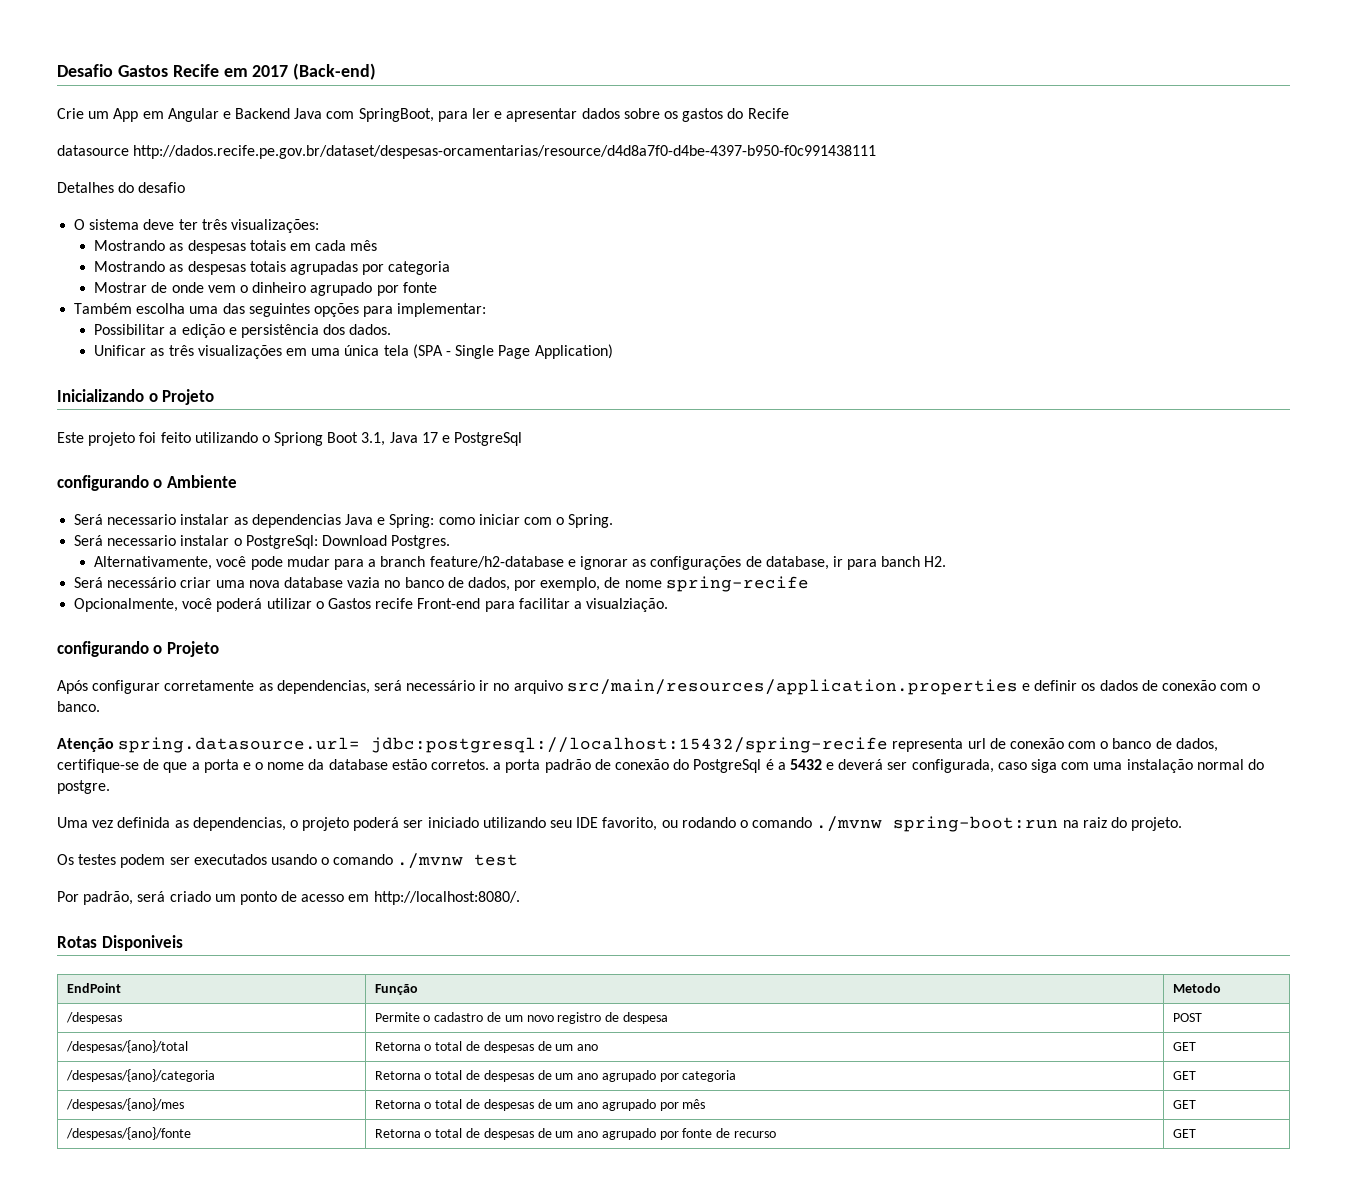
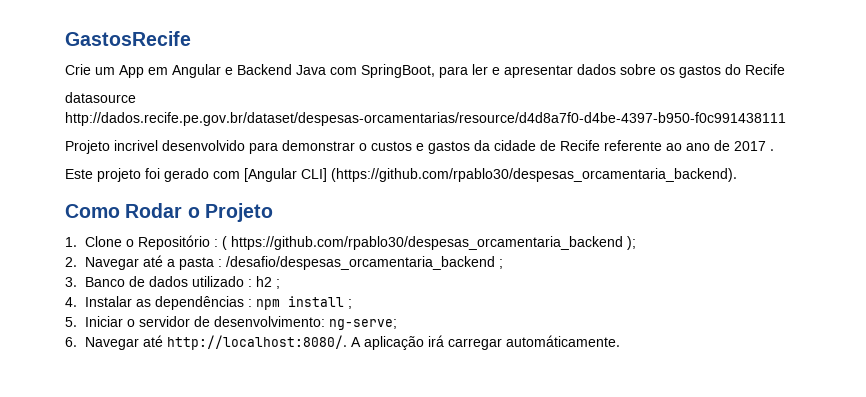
[57,63,377,80] Desafio Gastos Recife em 2017 (Back-end) -> [65,31,191,46] GastosRecife
[57,182,186,193] [74,219,319,233] [94,240,378,254] [94,261,451,275] [94,282,437,296] [74,303,487,317] [94,324,392,338] [94,344,613,359] [57,389,215,405] [57,432,523,446] [57,475,237,491] [74,514,614,528] [74,535,451,549] [94,556,947,570] [74,576,809,592] [74,598,669,612] [57,641,219,657] [57,679,1261,695] [57,701,100,712] [57,737,1218,753] [57,759,1264,773] [57,780,110,794] [57,816,1183,832] [57,853,519,869] [57,891,520,905] [57,935,183,951] [66,983,121,993] [374,984,418,995] [1172,983,1221,993] [65,1012,122,1024] [374,1012,668,1024] [1172,1013,1202,1022] [65,1040,188,1053] [374,1041,599,1053] [1172,1042,1196,1051] [65,1069,215,1082] [374,1070,737,1082] [1172,1071,1196,1080] [65,1098,184,1111] [374,1099,706,1111] [1172,1100,1196,1109] [65,1127,191,1140] [374,1128,776,1140] [1172,1129,1196,1138] Detalhes do desafio // O sistema deve ter três visualizações: // Mostrando as despesas totais em cada mês // Mostrando as despesas totais agrupadas por categoria // Mostrar de onde vem o dinheiro agrupado por fonte // Também escolha uma das seguintes opções para implementar: // Possibilitar a edição e persistência dos dados. // Unificar as três visualizações em uma única tela (SPA - Single Page Application) // Inicializando o Projeto // Este projeto foi feito utilizando o Spriong Boot 3.1, Java 17 e PostgreSql // configurando o Ambiente // Será necessario instalar as dependencias Java e Spring: como iniciar com o Spring. // Será necessario instalar o PostgreSql: Download Postgres. // Alternativamente, você pode mudar para a branch feature/h2-database e ignorar as configurações de database, ir para banch H2. // Será necessário criar uma nova database vazia no banco de dados, por exemplo, de nome spring-recife // Opcionalmente, você poderá utilizar o Gastos recife Front-end para facilitar a visualziação. // configurando o Projeto // Após configurar corretamente as dependencias, será necessário ir no arquivo src/main/resources/application.properties e definir os dados de conexão com o banco. // Atenção spring.datasource.url= jdbc:postgresql://localhost:15432/spring-recife representa url de conexão com o banco de dados, certifique-se de que a porta e o nome da database estão corretos. a porta padrão de conexão do PostgreSql é a 5432 e deverá ser configurada, caso siga com uma instalação normal do postgre. // Uma vez definida as dependencias, o projeto poderá ser iniciado utilizando seu IDE favorito, ou rodando o comando ./mvnw spring-boot:run na raiz do projeto. // Os testes podem ser executados usando o comando ./mvnw test // Por padrão, será criado um ponto de acesso em http://localhost:8080/. // Rotas Disponiveis // EndPoint | Função | Metodo // /despesas | Permite o cadastro de um novo registro de despesa | POST // /despesas/{ano}/total | Retorna o total de despesas de um ano | GET // /despesas/{ano}/categoria | Retorna o total de despesas de um ano agrupado por categoria | GET // /despesas/{ano}/mes | Retorna o total de despesas de um ano agrupado por mês | GET // /despesas/{ano}/fonte | Retorna o total de despesas de um ano agrupado por fonte de recurso | GET -> [65,140,774,154] [65,168,737,182] [65,203,273,222] [65,235,637,250] [65,255,504,270] [65,276,281,289] [65,296,353,310] [65,316,398,330] [65,335,621,350] Projeto incrivel desenvolvido para demonstrar o custos e gastos da cidade de Recife referente ao ano de 2017 . // Este projeto foi gerado com [Angular CLI] (https://github.com/rpablo30/despesas_orcamentaria_backend). // Como Rodar o Projeto // 1. Clone o Repositório : ( https://github.com/rpablo30/despesas_orcamentaria_backend ); // 2. Navegar até a pasta : /desafio/despesas_orcamentaria_backend ; // 3. Banco de dados utilizado : h2 ; // 4. Instalar as dependências : npm install ; // 5. Iniciar o servidor de desenvolvimento: ng-serve; // 6. Navegar até http://localhost:8080/. A aplicação irá carregar automáticamente.

